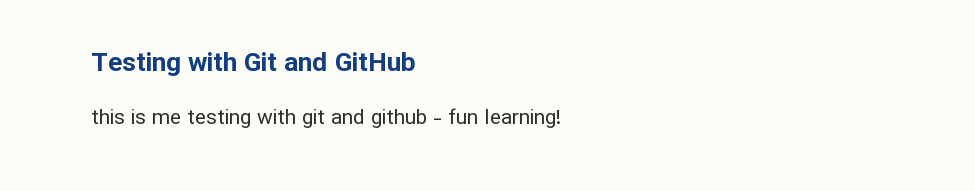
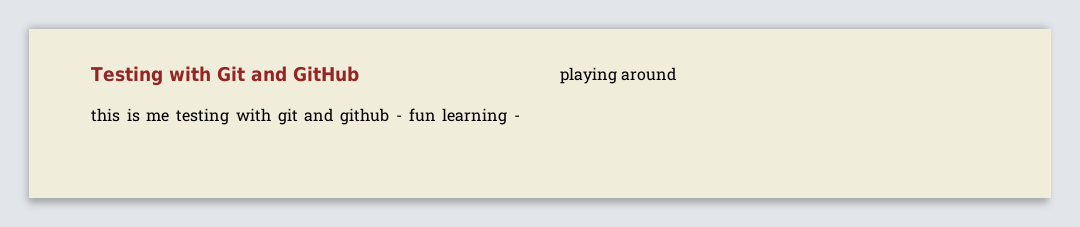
[484,109,561,128] learning! -> [442,108,520,125] [560,67,677,84] learning - playing around

